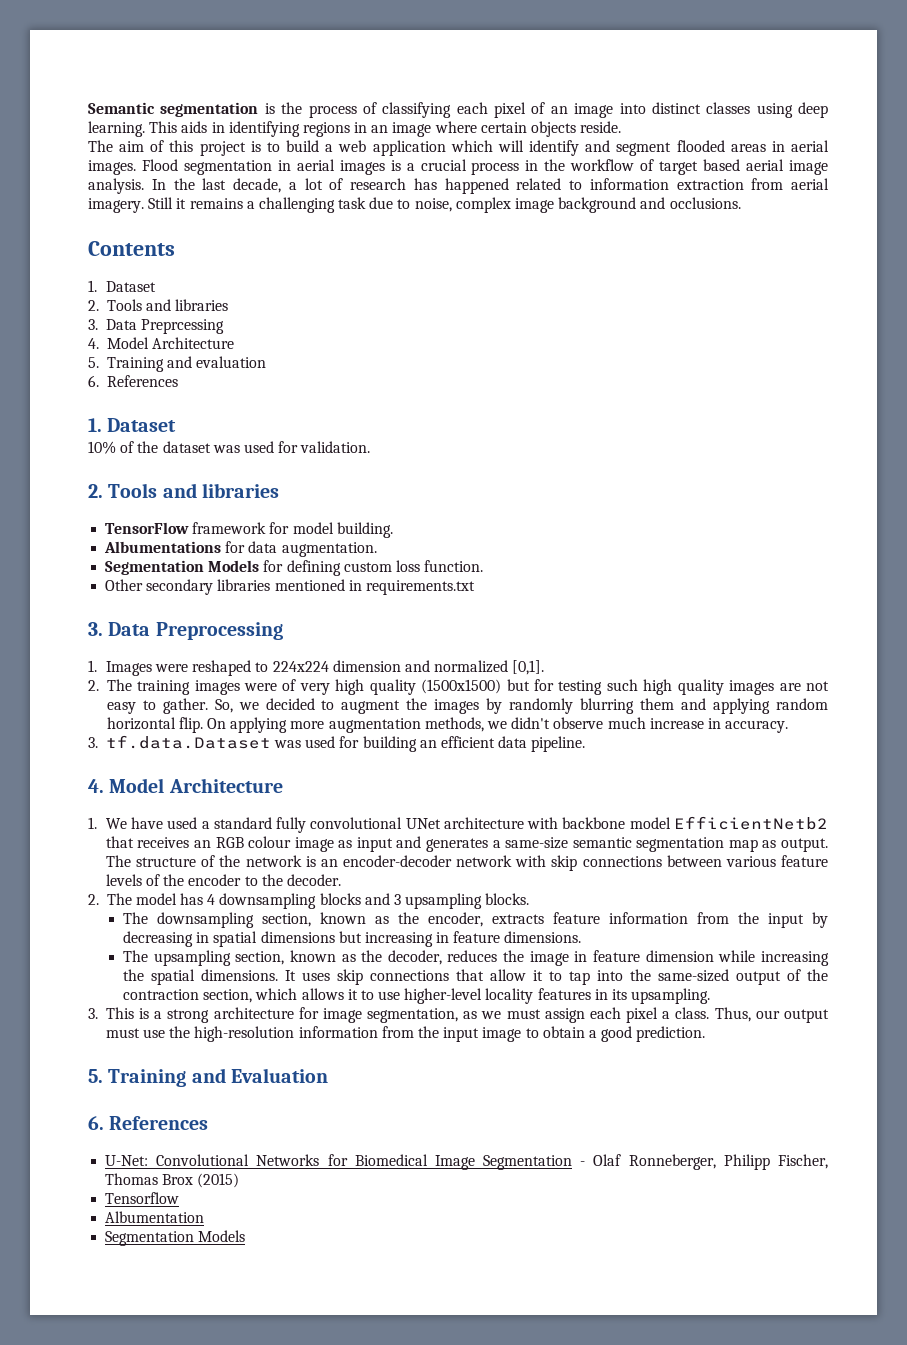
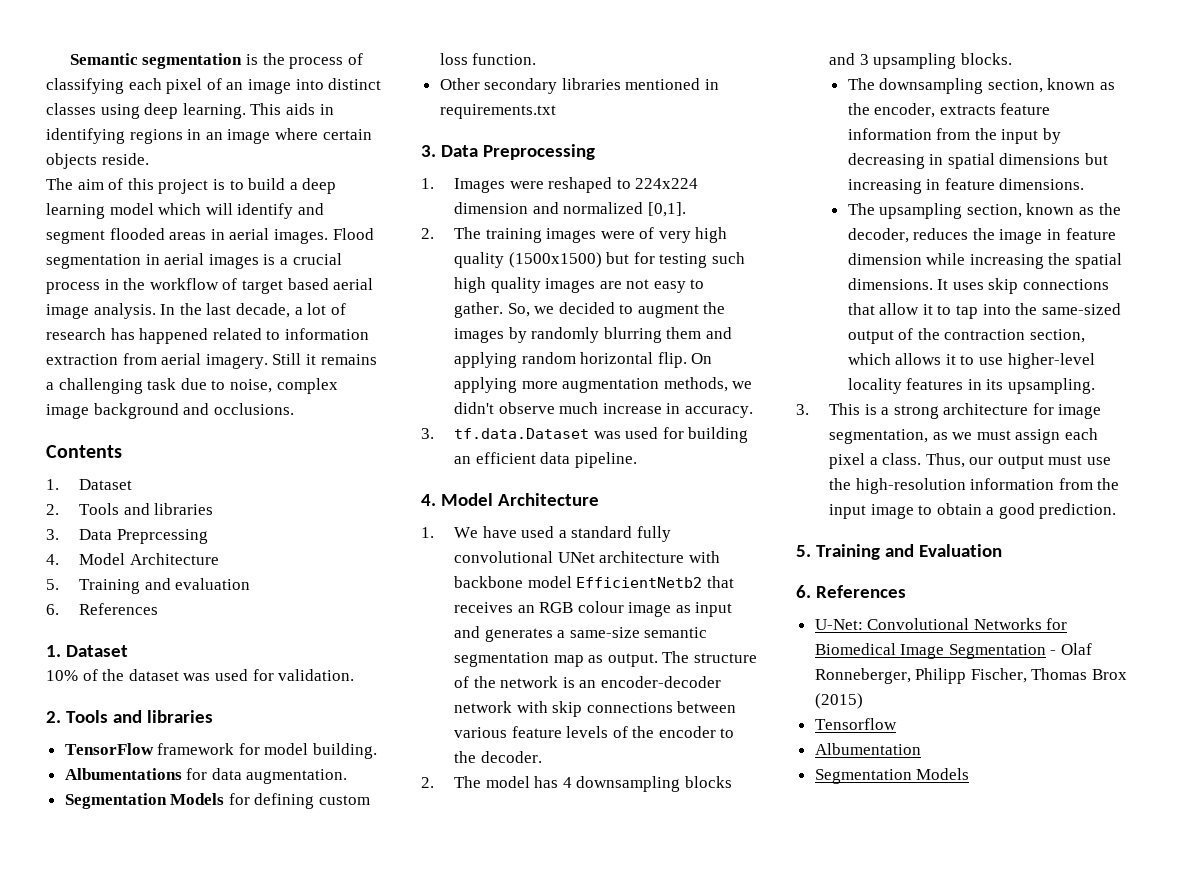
[338,140,446,156] web application -> [302,178,337,194] [46,203,154,219] deep learning model

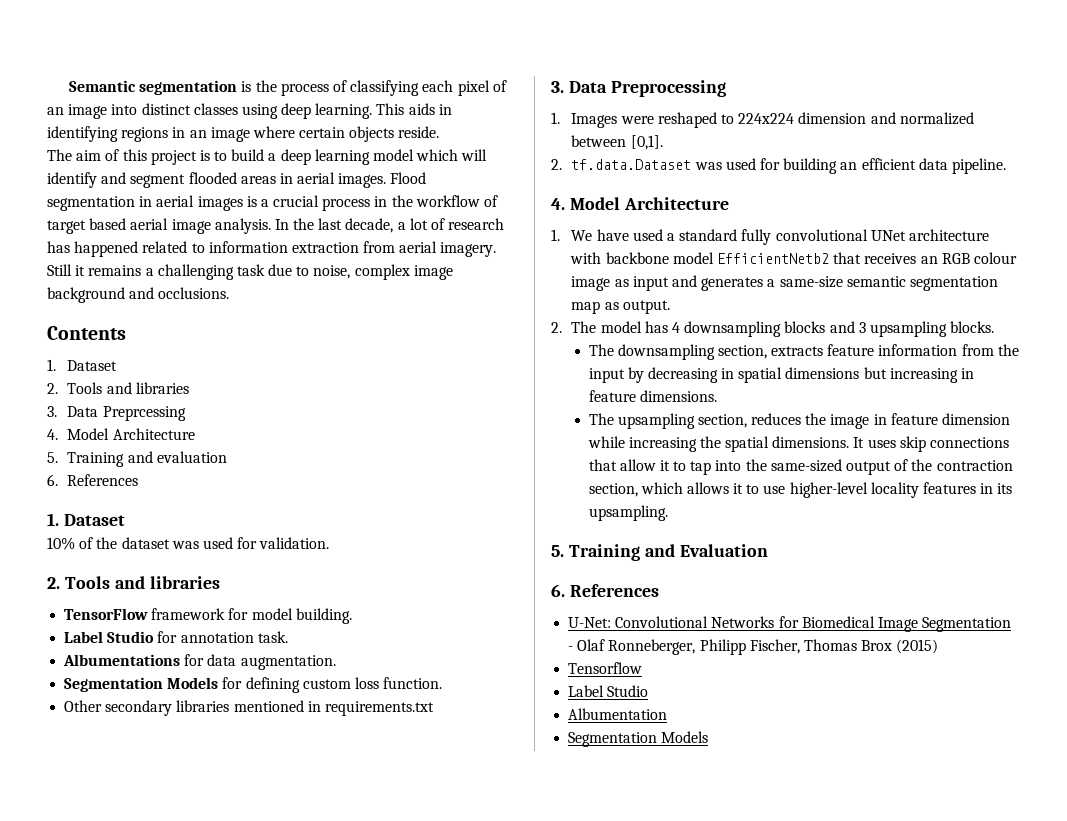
(378, 751) none -> [64,631,288,643] // Label Studio for annotation task.
(644, 208) none -> [571,135,627,147] between
[453,227,728,243] [453,252,745,268] [453,277,705,293] [453,302,726,318] [453,327,732,343] [453,352,713,368] [453,377,753,393] [453,402,753,418] [421,428,434,439] The training images were of very high quality (1500x1500) but for testing such high quality images are not easy to gather. So, we decided to augment the images by randomly blurring them and applying random horizontal flip. On applying more augmentation methods, we didn't observe much increase in accuracy. // 3. -> (562, 164) none
[662,651,757,663] [453,676,721,688] [453,701,737,717] [453,726,735,738] [453,751,542,763] The structure of the network is an encoder-decoder network with skip connections between various feature levels of the encoder to the decoder. -> (670, 307) none
[1047,78,1115,90] [847,103,936,118] known as the encoder, -> (767, 352) none
[1026,203,1121,215] [847,228,909,243] known as the decoder, -> (747, 421) none
[796,403,1102,419] [828,428,1098,444] [828,453,1112,469] [828,478,1120,494] [828,503,1117,519] // 3. This is a strong architecture for image segmentation, as we must assign each pixel a class. Thus, our output must use the high-resolution information from the input image to obtain a good prediction. -> (668, 513) none
(897, 724) none -> [568,685,649,697] // Label Studio

